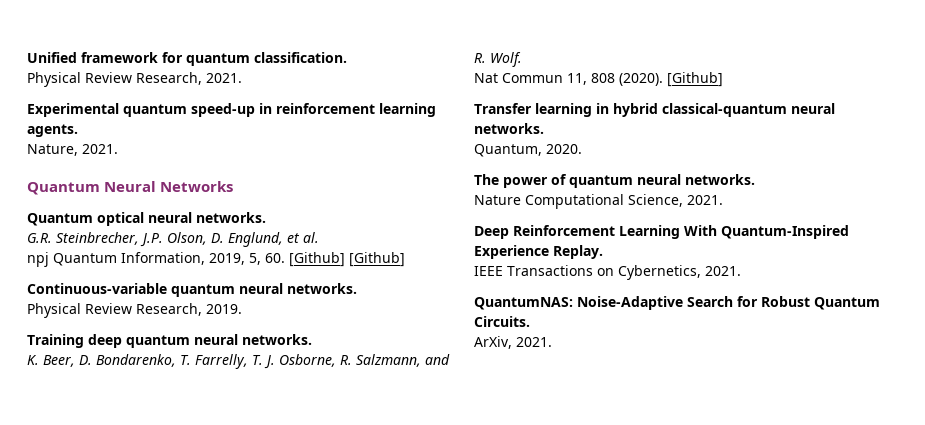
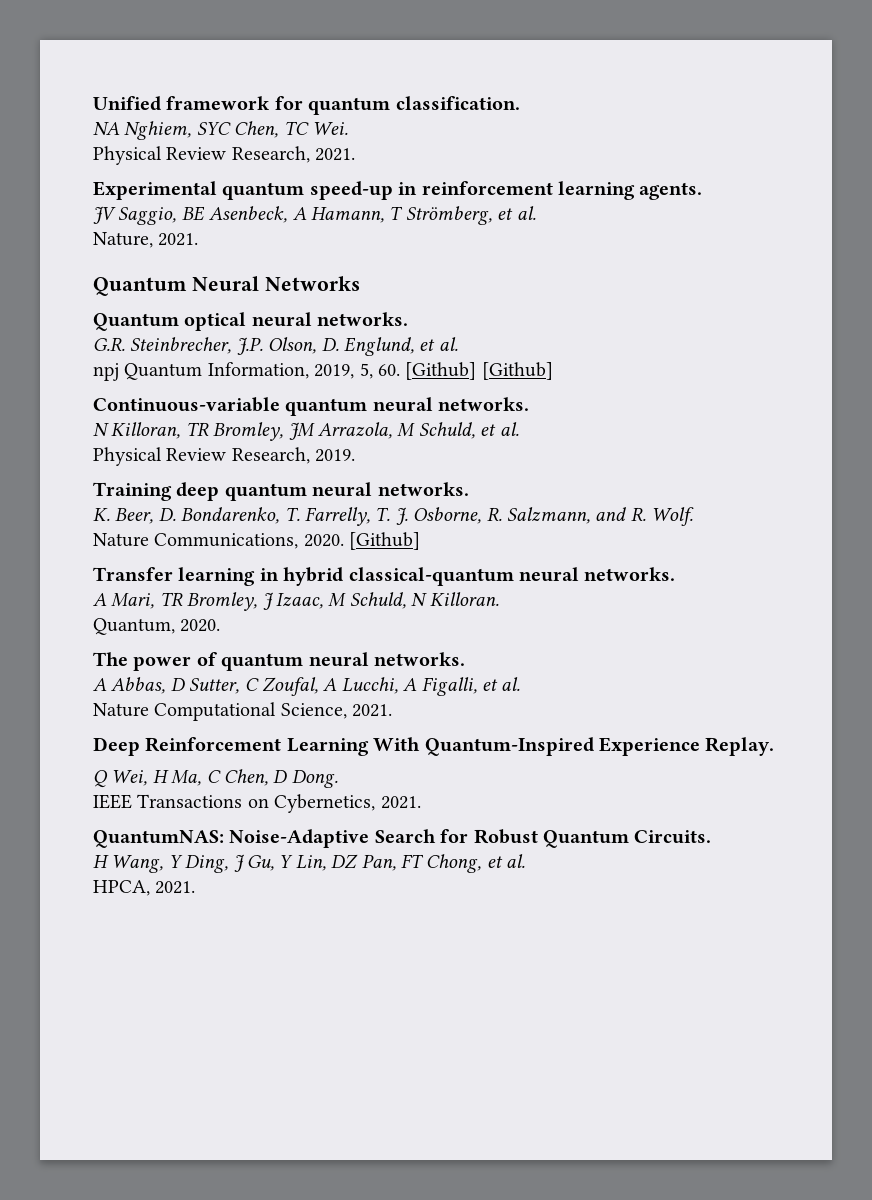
(347, 57) none -> [93,121,348,140] // NA Nghiem, SYC Chen, TC Wei.
(78, 130) none -> [93,206,536,225] // JV Saggio, BE Asenbeck, A Hamann, T Strömberg, et al.
(357, 288) none -> [93,422,519,441] // N Killoran, TR Bromley, JM Arrazola, M Schuld, et al.
[474,73,663,86] Nat Commun 11, 808 (2020). -> [93,533,344,549] Nature Communications, 2020.
(544, 128) none -> [93,592,499,611] // A Mari, TR Bromley, J Izaac, M Schuld, N Killoran.
(755, 179) none -> [93,677,521,696] // A Abbas, D Sutter, C Zoufal, A Lucchi, A Figalli, et al.
(603, 252) none -> [93,769,338,788] // Q Wei, H Ma, C Chen, D Dong.
[474,336,512,349] ArXiv, -> [93,854,526,873] [93,880,150,896] H Wang, Y Ding, J Gu, Y Lin, DZ Pan, FT Chong, et al. // HPCA,

